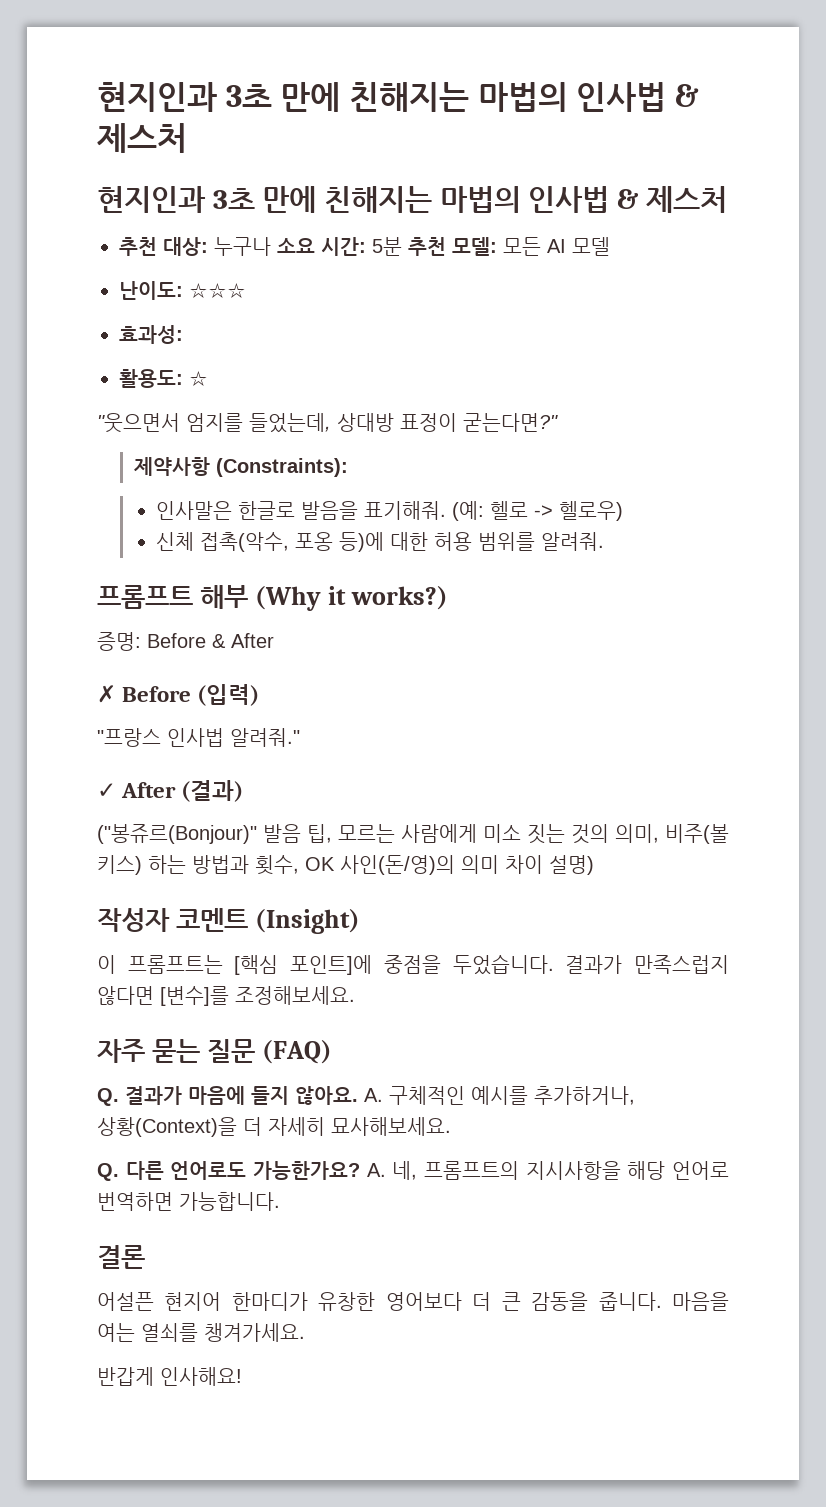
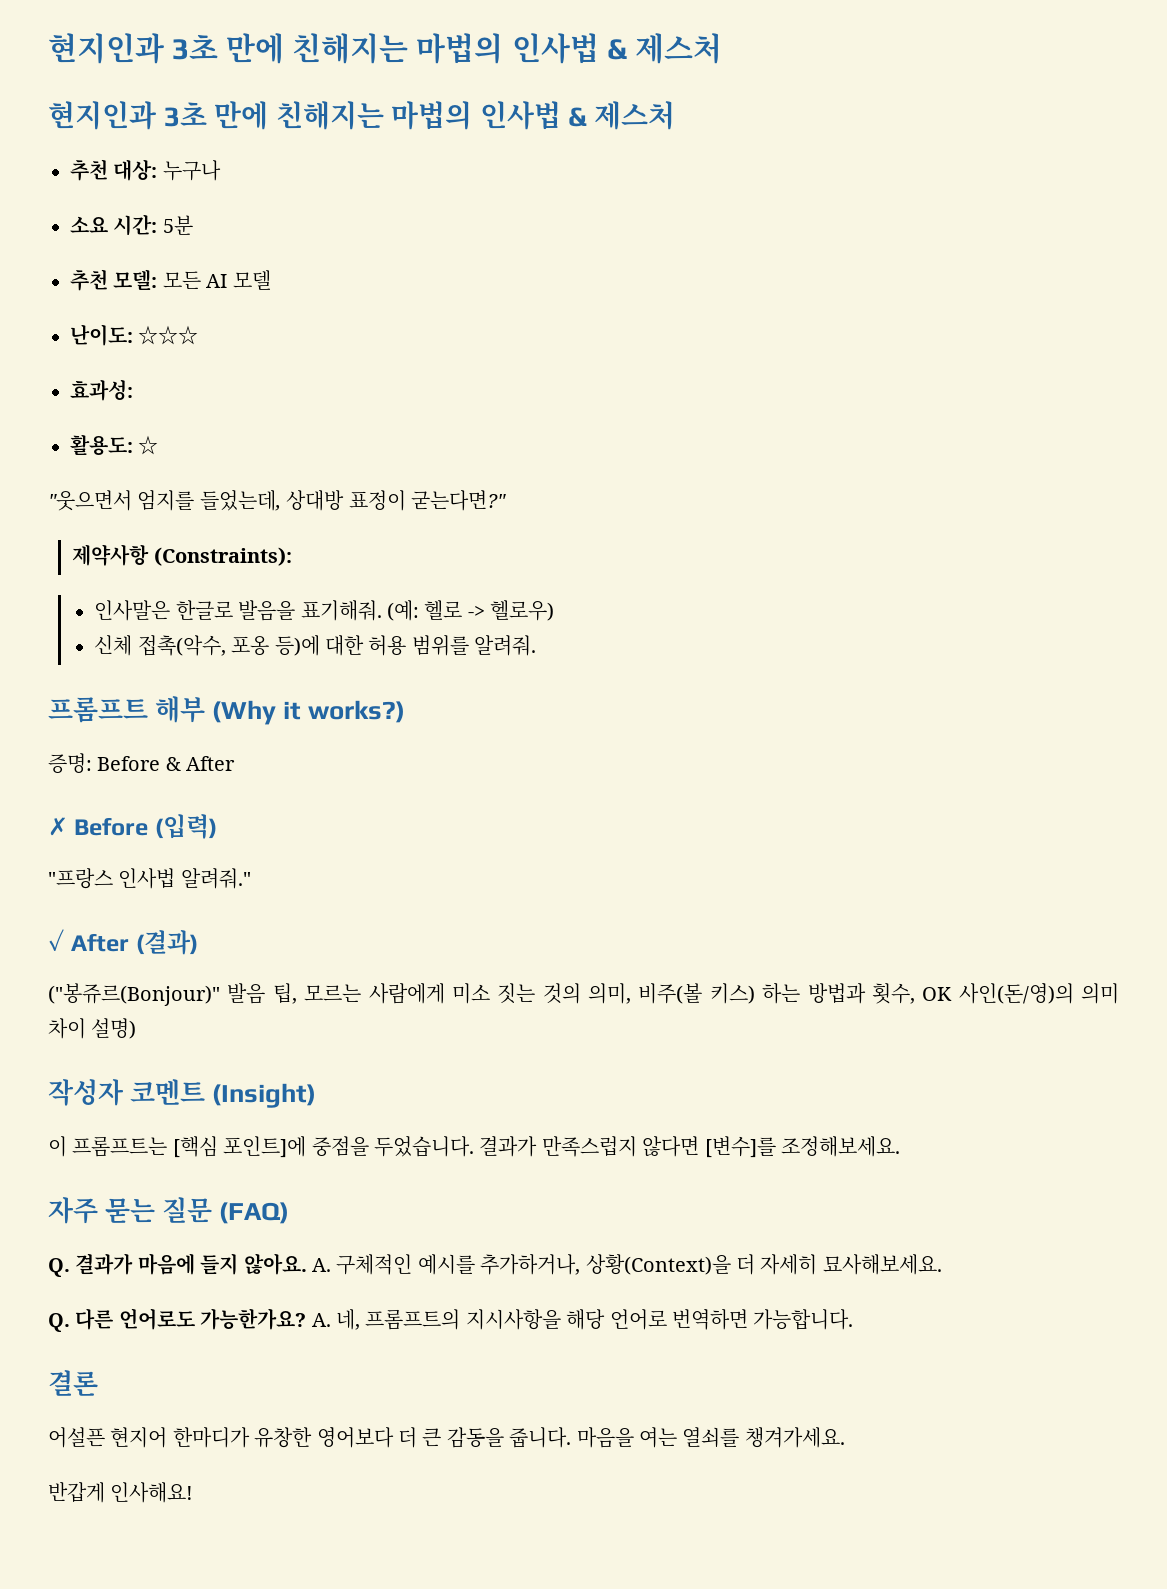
(271, 246) none -> (221, 170) //
(402, 246) none -> (193, 225) //

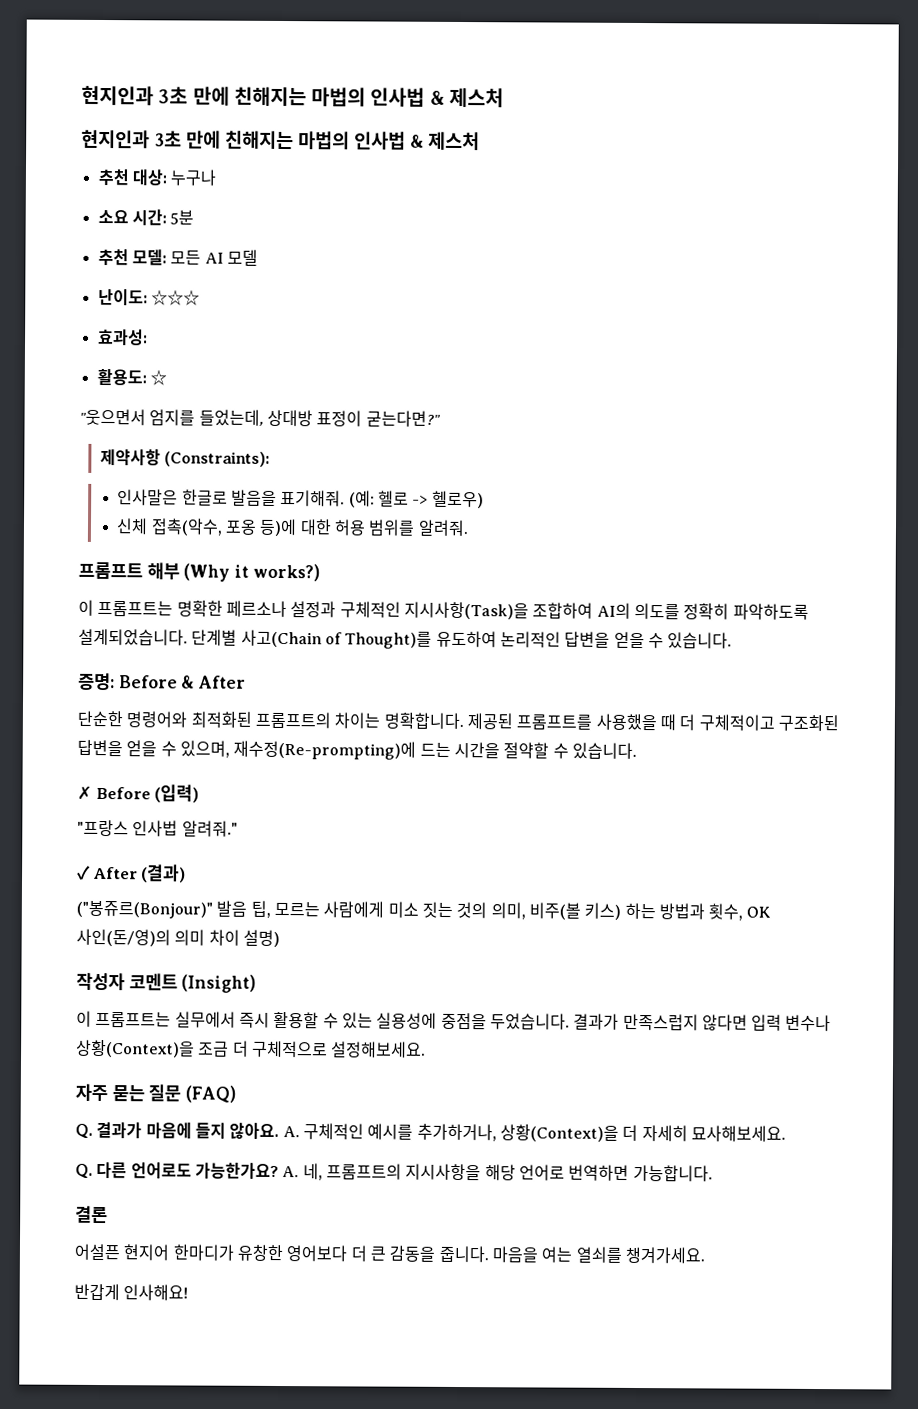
[48,753,236,774] 증명: Before & After -> [78,599,809,620] [78,628,733,649] [78,672,247,691] [77,710,839,732] [77,739,637,760] 이 프롬프트는 명확한 페르소나 설정과 구체적인 지시사항(Task)을 조합하여 AI의 의도를 정확히 파악하도록 설계되었습니다. 단계별 사고(Chain of Thought)를 유도하여 논리적인 답변을 얻을 수 있습니다. // 증명: Before & After // 단순한 명령어와 최적화된 프롬프트의 차이는 명확합니다. 제공된 프롬프트를 사용했을 때 더 구체적이고 구조화된 답변을 얻을 수 있으며, 재수정(Re-prompting)에 드는 시간을 절약할 수 있습니다.
[172,1136,307,1158] [핵심 포인트]에 -> [174,1011,438,1029] 실무에서 즉시 활용할 수 있는 실용성에
[704,1136,900,1158] [변수]를 조정해보세요. -> [751,1014,832,1032] [76,1039,427,1058] 입력 변수나 상황(Context)을 조금 더 구체적으로 설정해보세요.

